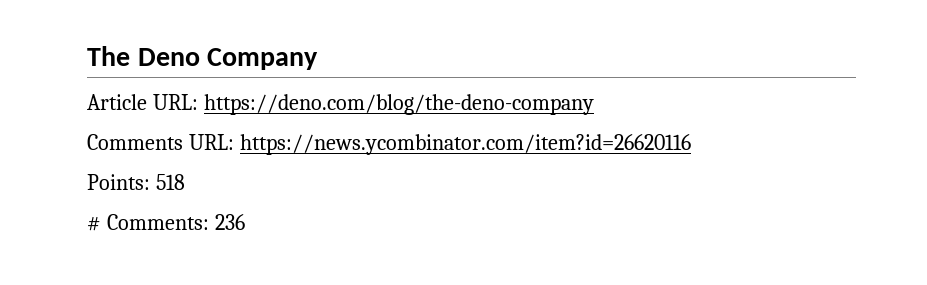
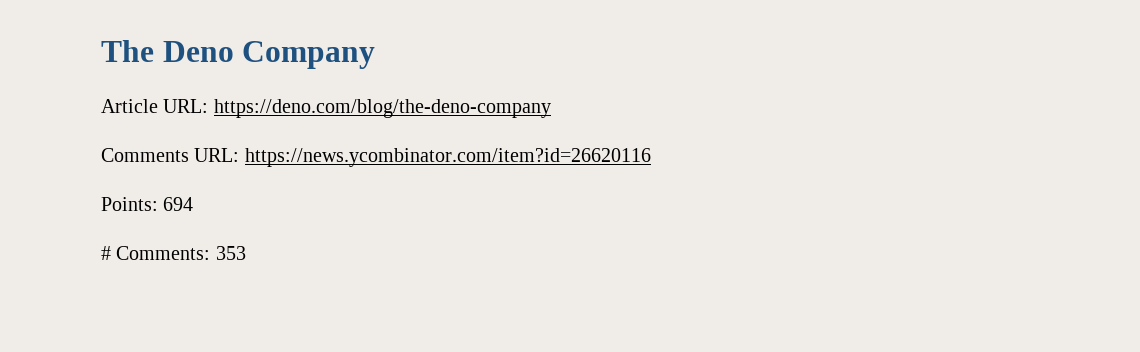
[155,174,185,190] 518 -> [163,197,194,211] 694
[214,214,245,230] 236 -> [215,246,246,260] 353

